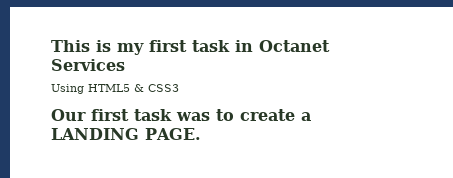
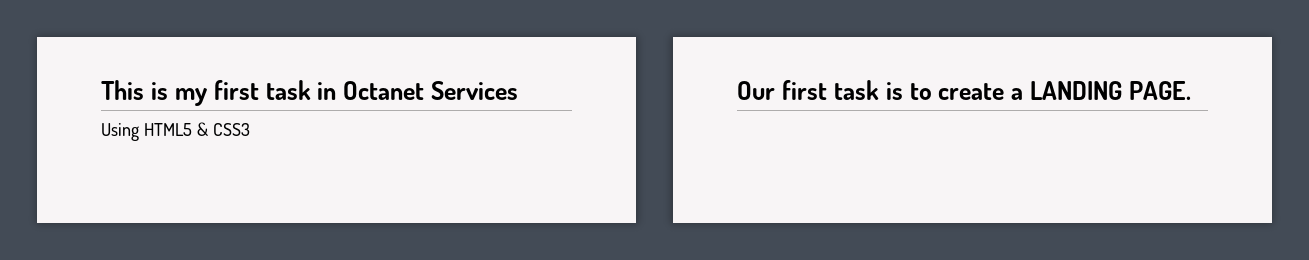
[176,112,210,121] was -> [885,82,903,100] is

